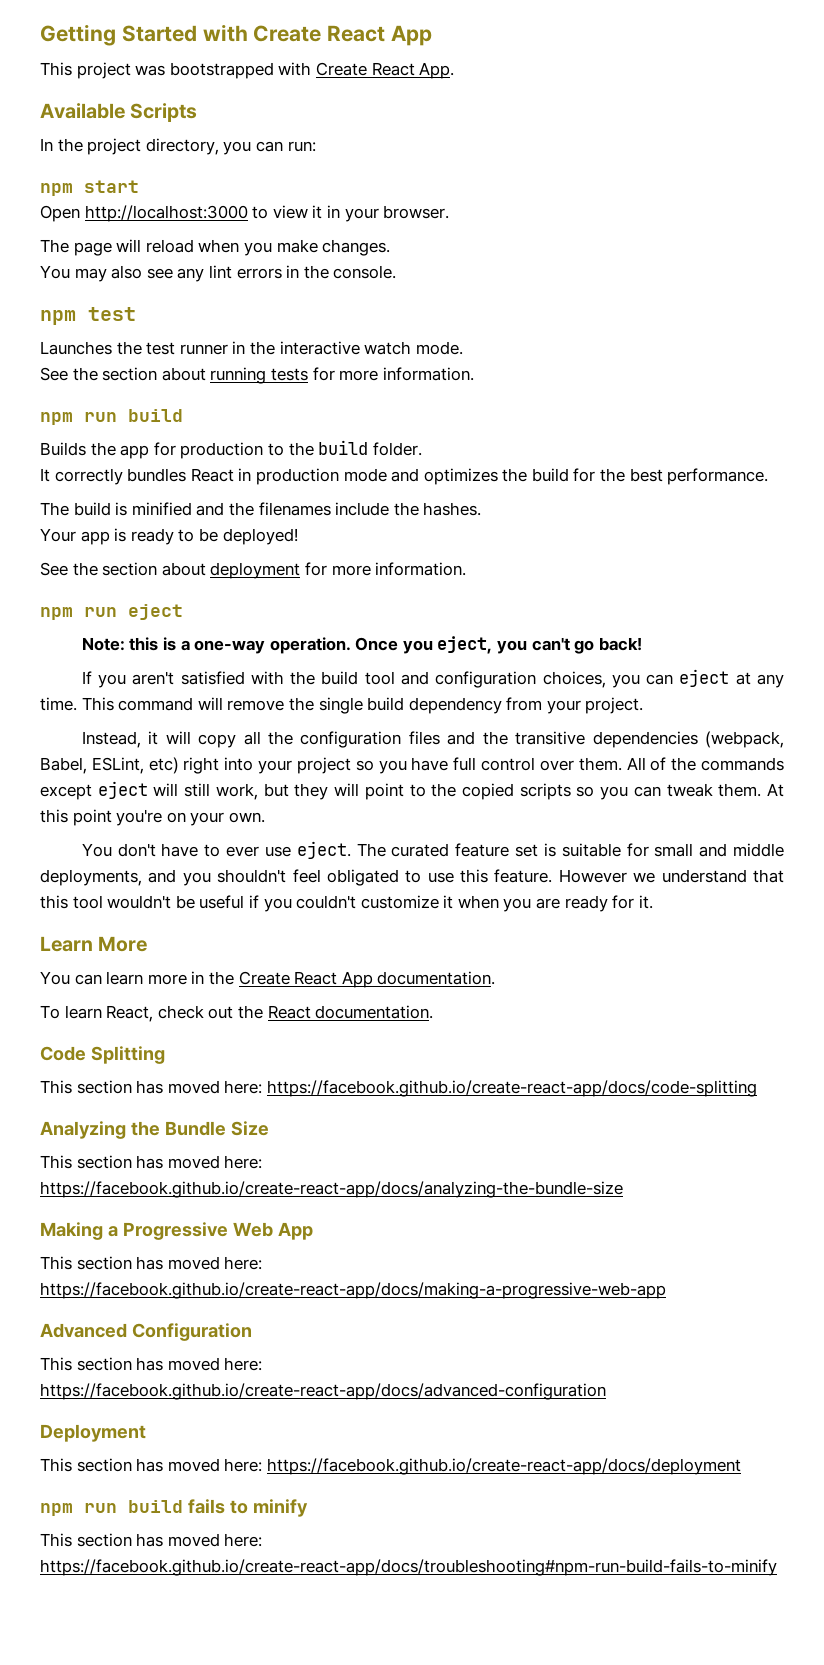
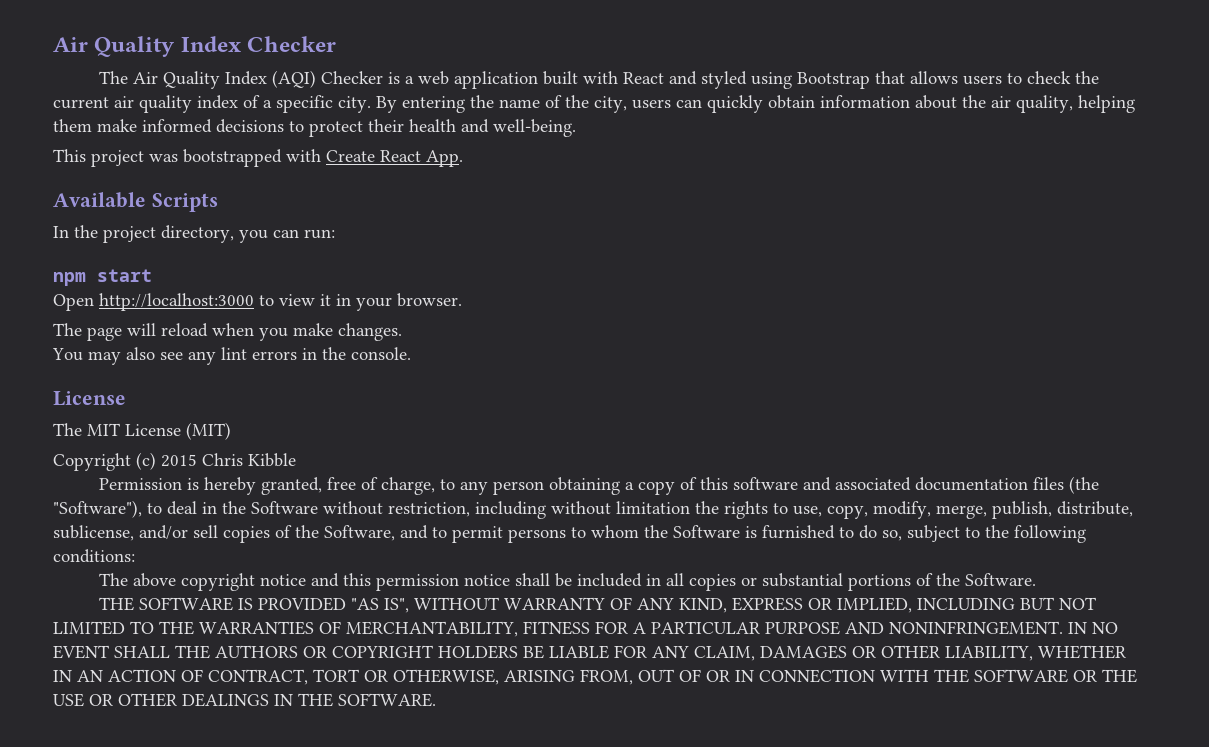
[40,24,433,46] Getting Started with Create React App -> [53,36,337,57] [98,70,1099,89] [53,95,1135,113] [53,119,576,137] Air Quality Index Checker // The Air Quality Index (AQI) Checker is a web application built with React and styled using Bootstrap that allows users to check the current air quality index of a specific city. By entering the name of the city, users can quickly obtain information about the air quality, helping them make informed decisions to protect their health and well-being.
[40,307,136,325] [40,341,463,355] [40,367,474,384] [40,409,183,425] [40,440,422,459] [40,468,769,485] [40,502,482,516] [40,528,298,545] [40,562,467,579] [40,604,183,620] [81,636,642,654] [81,669,784,688] [40,697,644,714] [81,731,784,748] [40,757,785,774] [40,781,784,800] [40,809,265,826] [81,841,784,859] [40,869,784,886] [40,895,653,912] [40,936,148,952] [40,971,496,988] [40,1005,434,1022] [40,1046,165,1064] [40,1080,757,1097] [40,1121,269,1139] [40,1155,263,1169] [40,1181,623,1198] [40,1222,313,1240] [40,1256,263,1270] [40,1282,666,1299] [40,1323,252,1341] [40,1357,263,1371] [40,1383,606,1400] [40,1424,146,1442] [40,1458,741,1475] [40,1499,308,1517] [40,1533,263,1547] [40,1559,777,1576] npm test // Launches the test runner in the interactive watch mode. // See the section about running tests for more information. // npm run build // Builds the app for production to the build folder. // It correctly bundles React in production mode and optimizes the build for the best performance. // The build is minified and the filenames include the hashes. // Your app is ready to be deployed! // See the section about deployment for more information. // npm run eject // Note: this is a one-way operation. Once you eject, you can't go back! // If you aren't satisfied with the build tool and configuration choices, you can eject at any time. This command will remove the single build dependency from your project. // Instead, it will copy all the configuration files and the transitive dependencies (webpack, Babel, ESLint, etc) right into your project so you have full control over them. All of the commands except eject will still work, but they will point to the copied scripts so you can tweak them. At this point you're on your own. // You don't have to ever use eject. The curated feature set is suitable for small and middle deployments, and you shouldn't feel obligated to use this feature. However we understand that this tool wouldn't be useful if you couldn't customize it when you are ready for it. // Learn More // You can learn more in the Create React App documentation. // To learn React, check out the React documentation. // Code Splitting // This section has moved here: https://facebook.github.io/create-react-app/docs/code-splitting // Analyzing the Bundle Size // This section has moved here: https://facebook.github.io/create-react-app/docs/analyzing-the-bundle-size // Making a Progressive Web App // This section has moved here: https://facebook.github.io/create-react-app/docs/making-a-progressive-web-app // Advanced Configuration // This section has moved here: https://facebook.github.io/create-react-app/docs/advanced-configuration // Deployment // This section has moved here: https://facebook.github.io/create-react-app/docs/deployment // npm run build fails to minify // This section has moved here: https://facebook.github.io/create-react-app/docs/troubleshooting#npm-run-build-fails-to-minify -> [53,391,126,406] [53,422,231,440] [53,452,296,471] [98,476,1099,495] [53,500,1133,519] [53,525,1086,543] [53,549,135,563] [98,573,1036,591] [98,597,1096,613] [53,621,1118,637] [53,645,1126,661] [53,669,1137,685] [53,693,436,707] License // The MIT License (MIT) // Copyright (c) 2015 Chris Kibble // Permission is hereby granted, free of charge, to any person obtaining a copy of this software and associated documentation files (the "Software"), to deal in the Software without restriction, including without limitation the rights to use, copy, modify, merge, publish, distribute, sublicense, and/or sell copies of the Software, and to permit persons to whom the Software is furnished to do so, subject to the following conditions: // The above copyright notice and this permission notice shall be included in all copies or substantial portions of the Software. // THE SOFTWARE IS PROVIDED "AS IS", WITHOUT WARRANTY OF ANY KIND, EXPRESS OR IMPLIED, INCLUDING BUT NOT LIMITED TO THE WARRANTIES OF MERCHANTABILITY, FITNESS FOR A PARTICULAR PURPOSE AND NONINFRINGEMENT. IN NO EVENT SHALL THE AUTHORS OR COPYRIGHT HOLDERS BE LIABLE FOR ANY CLAIM, DAMAGES OR OTHER LIABILITY, WHETHER IN AN ACTION OF CONTRACT, TORT OR OTHERWISE, ARISING FROM, OUT OF OR IN CONNECTION WITH THE SOFTWARE OR THE USE OR OTHER DEALINGS IN THE SOFTWARE.

